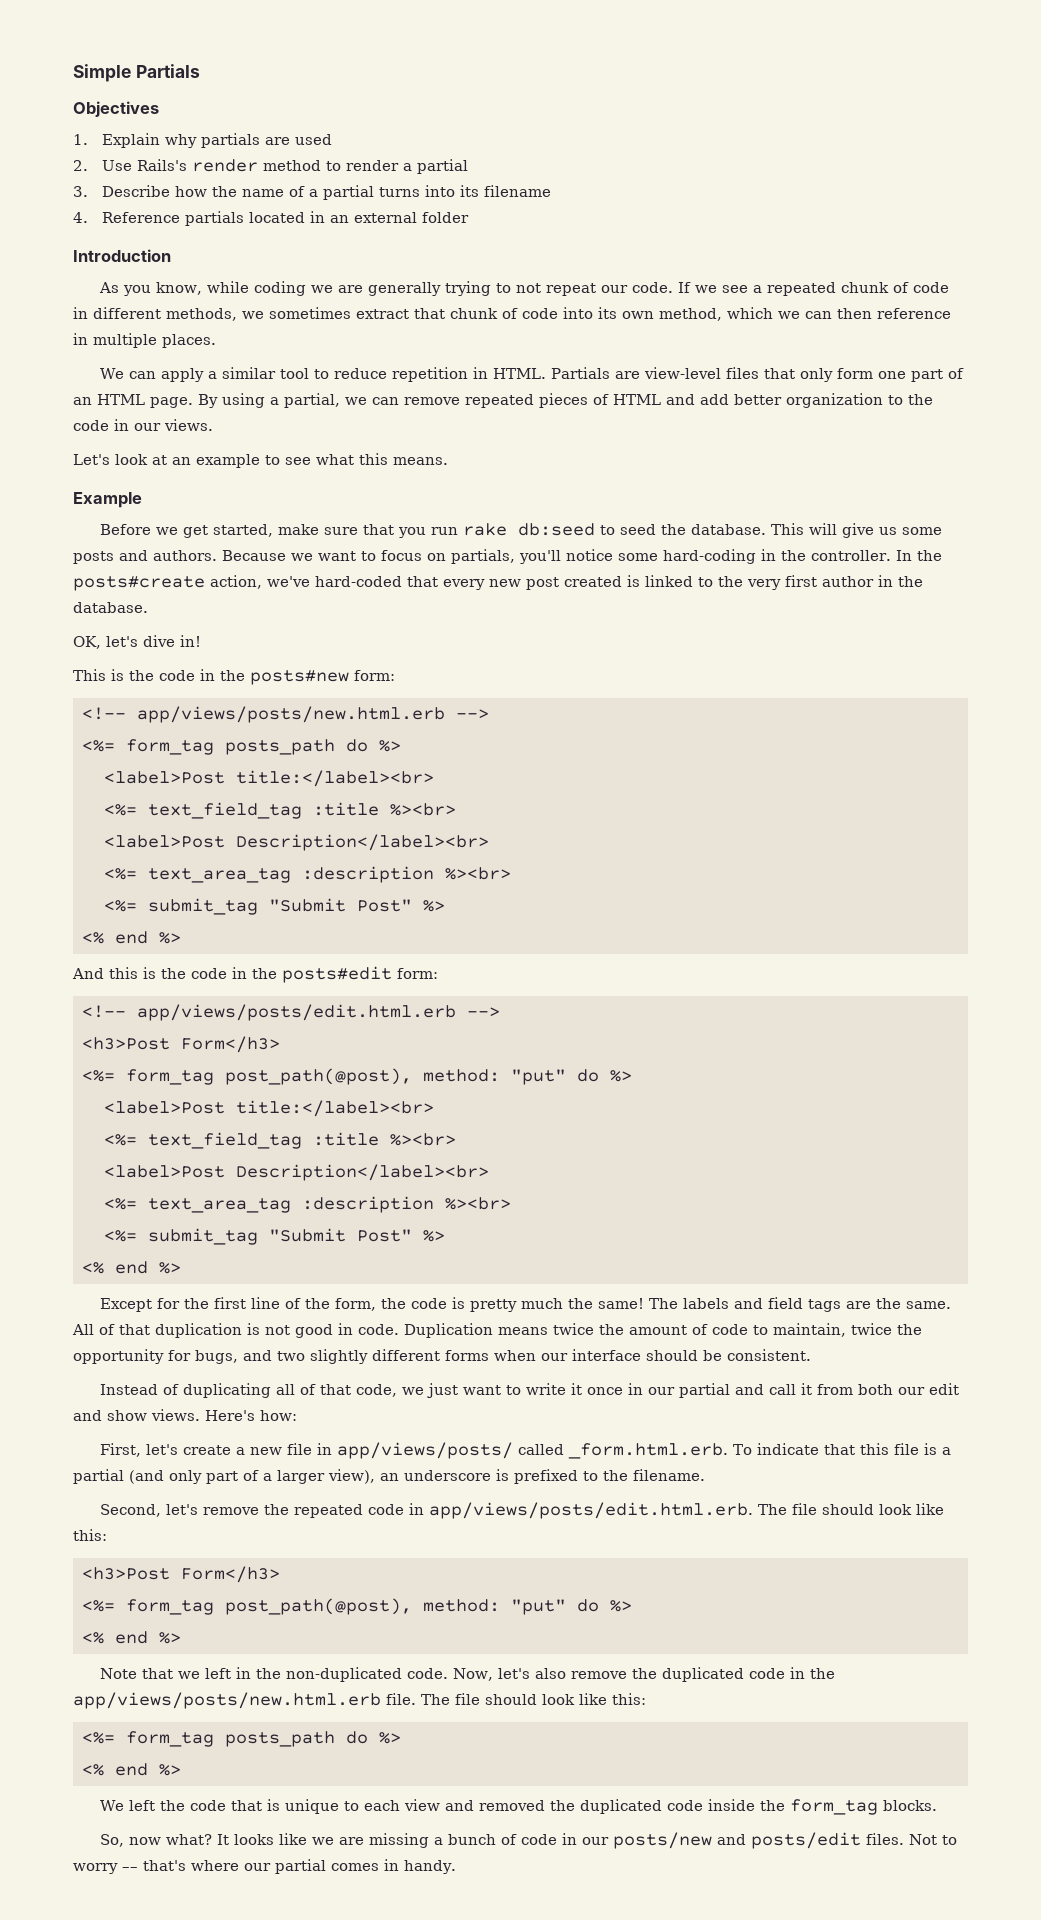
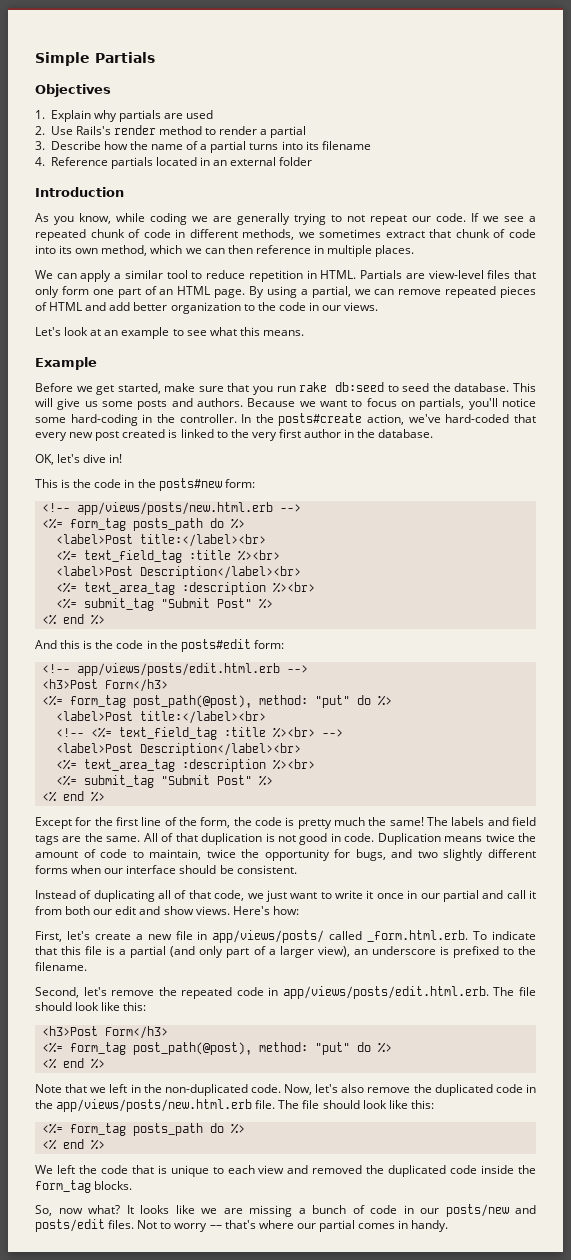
[104,1132,456,1149] <%= text_field_tag :title %><br> -> [55,727,343,740] <!-- <%= text_field_tag :title %><br> -->

